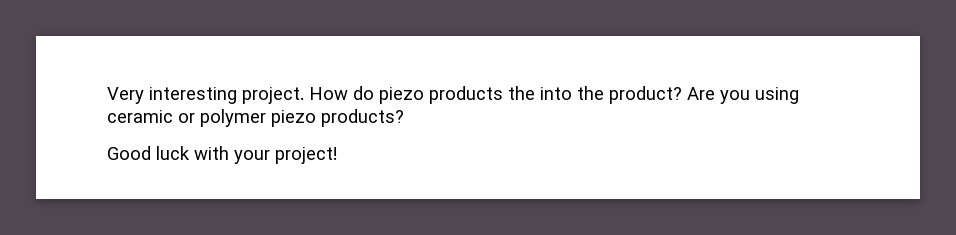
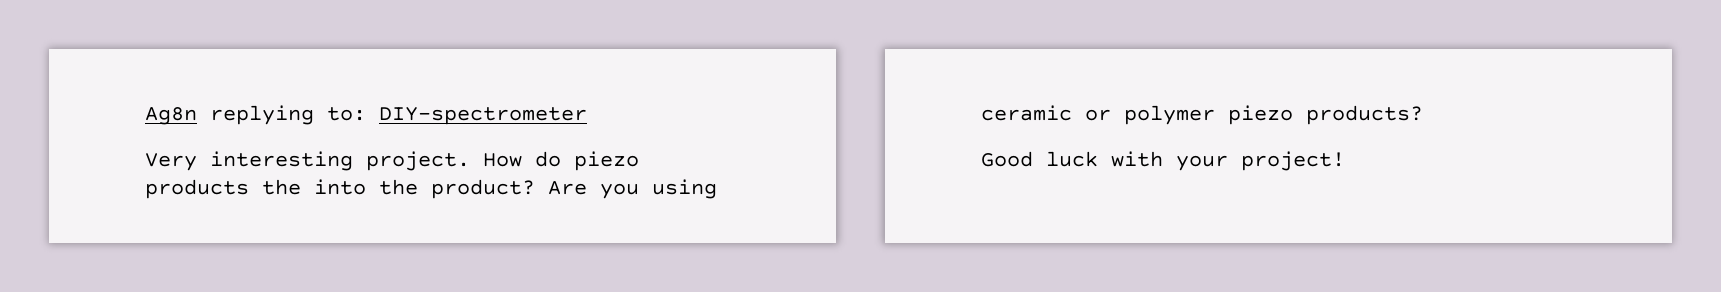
(107, 95) none -> [145,105,587,125] Ag8n replying to: DIY-spectrometer //

